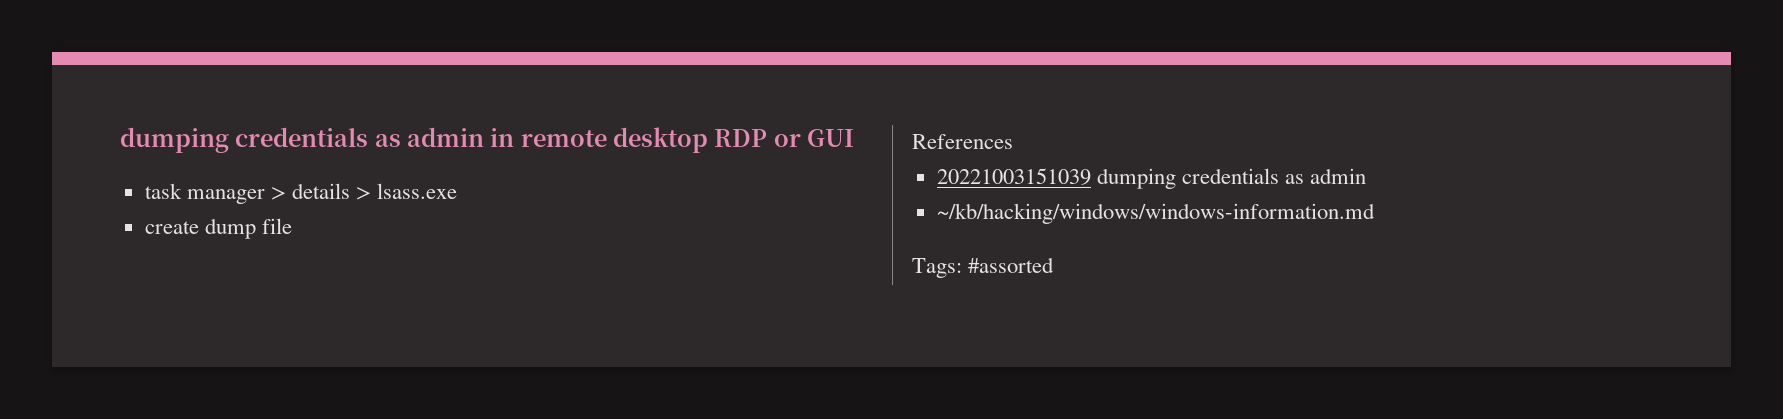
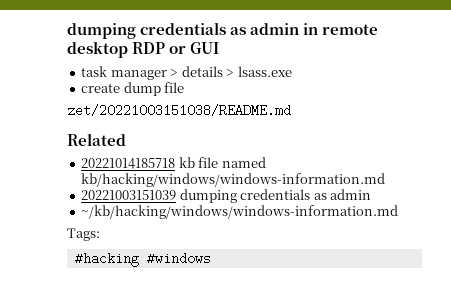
[912,134,1013,149] References -> [67,104,291,117] [67,133,126,146] [81,157,266,169] [81,173,386,187] zet/20221003151038/README.md // Related // 20221014185718 kb file named kb/hacking/windows/windows-information.md
[968,257,1055,273] #assorted -> [74,252,211,267] // #hacking #windows

